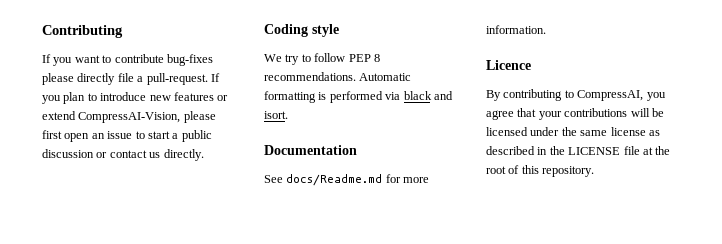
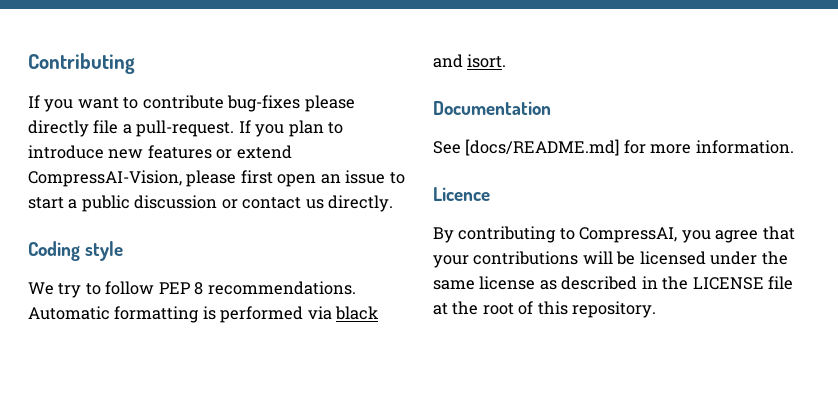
[286,174,383,186] docs/Readme.md -> [465,139,620,156] [docs/README.md]

